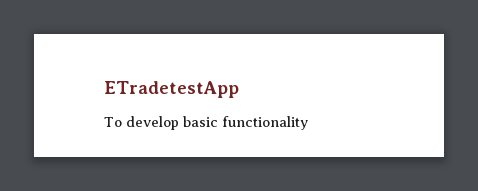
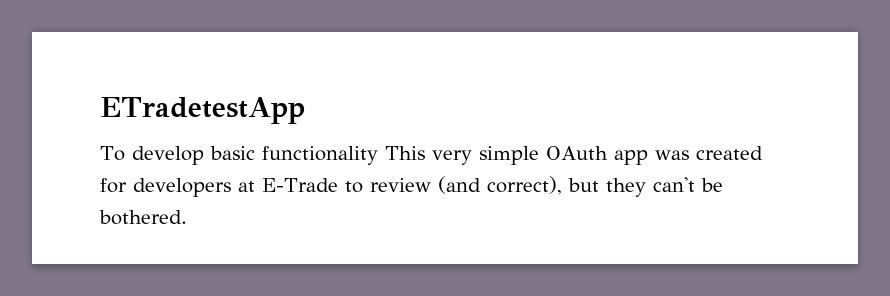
(308, 123) none -> [384,146,763,165] [100,176,723,197] [99,210,187,225] This very simple OAuth app was created for developers at E-Trade to review (and correct), but they can't be bothered.

